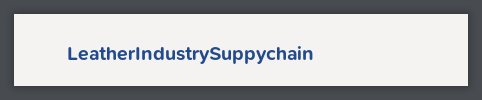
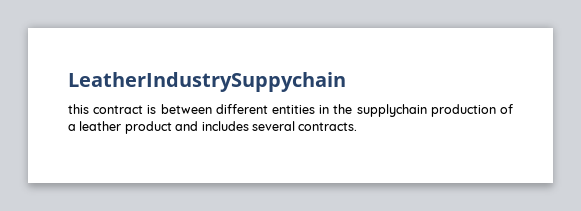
(314, 55) none -> [68,104,513,117] [68,121,358,134] // this contract is between different entities in the supplychain production of a leather product and includes several contracts.

